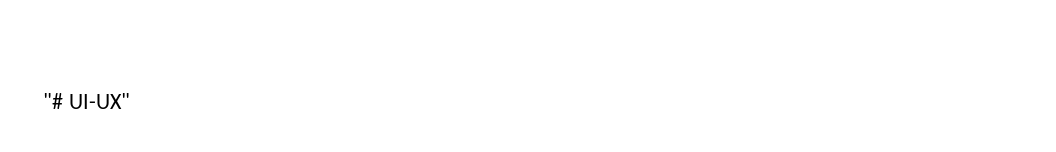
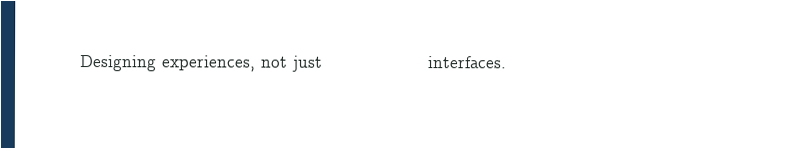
[43,93,130,109] "# UI-UX" -> [80,55,507,72] Designing experiences, not just interfaces.

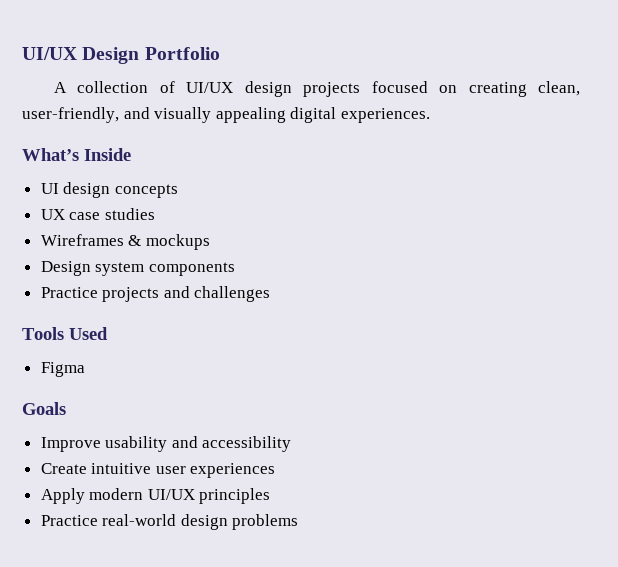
[80,55,507,72] Designing experiences, not just interfaces. -> [22,47,220,64] [53,81,580,97] [22,107,430,123] [22,148,131,161] [40,182,178,198] [40,208,155,220] [40,234,210,250] [40,261,235,276] [40,286,271,302] [22,327,108,340] [40,362,85,377] [22,402,66,415] [40,436,292,452] [40,463,276,478] [40,488,271,504] [40,514,299,530] UI/UX Design Portfolio // A collection of UI/UX design projects focused on creating clean, user-friendly, and visually appealing digital experiences. // What’s Inside // UI design concepts // UX case studies // Wireframes & mockups // Design system components // Practice projects and challenges // Tools Used // Figma // Goals // Improve usability and accessibility // Create intuitive user experiences // Apply modern UI/UX principles // Practice real-world design problems

